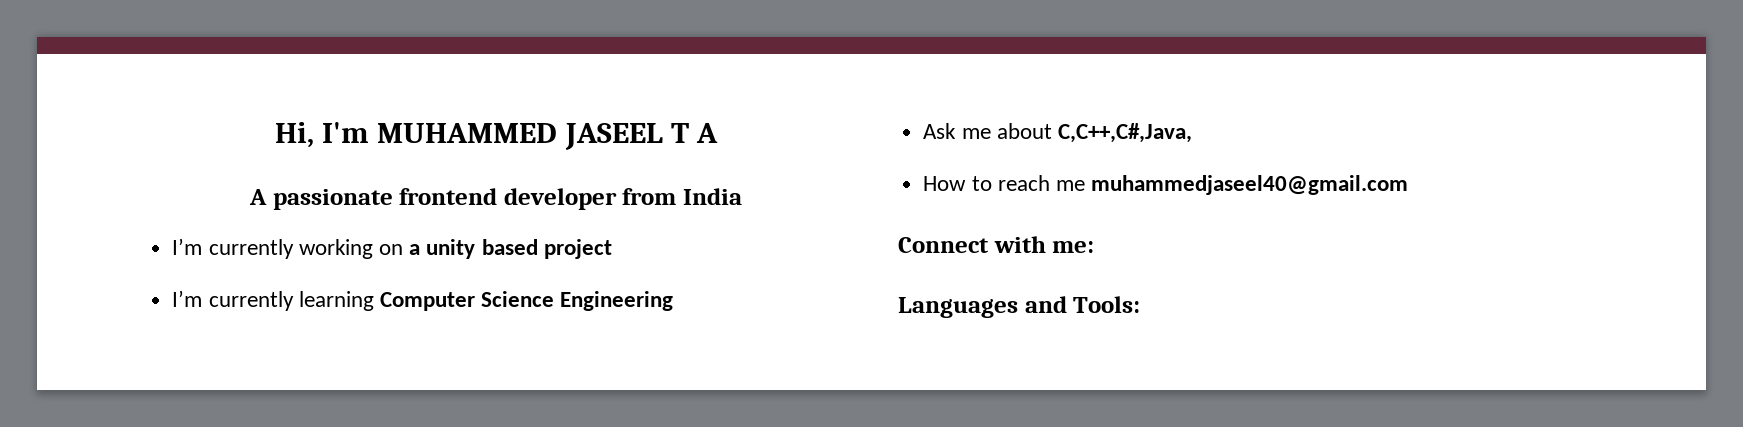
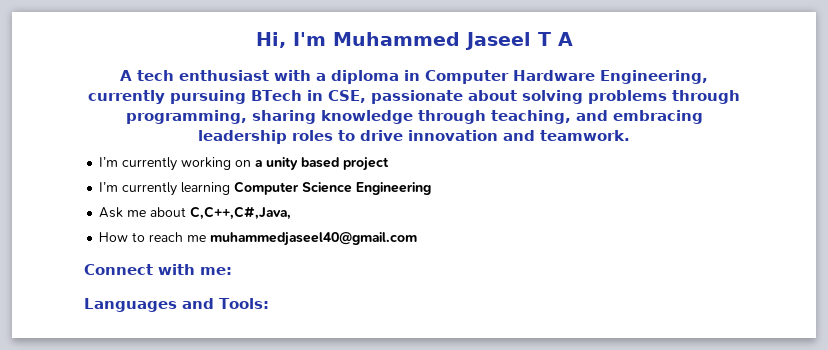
[377,123,663,150] MUHAMMED JASEEL -> [332,32,531,50] Muhammed Jaseel
[272,188,743,210] passionate frontend developer from India -> [137,70,708,84] [88,90,740,104] [125,110,703,124] [198,130,630,144] tech enthusiast with a diploma in Computer Hardware Engineering, currently pursuing BTech in CSE, passionate about solving problems through programming, sharing knowledge through teaching, and embracing leadership roles to drive innovation and teamwork.

